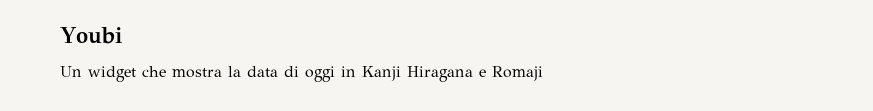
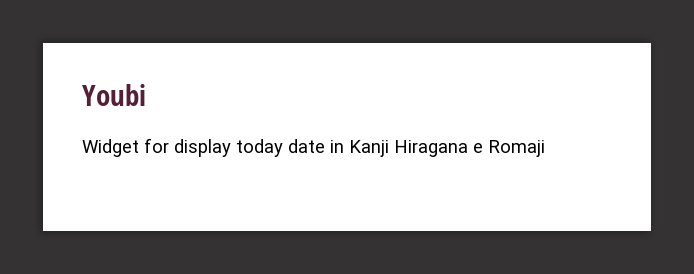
[60,66,335,82] Un widget che mostra la data di oggi -> [82,138,325,157] Widget for display today date

